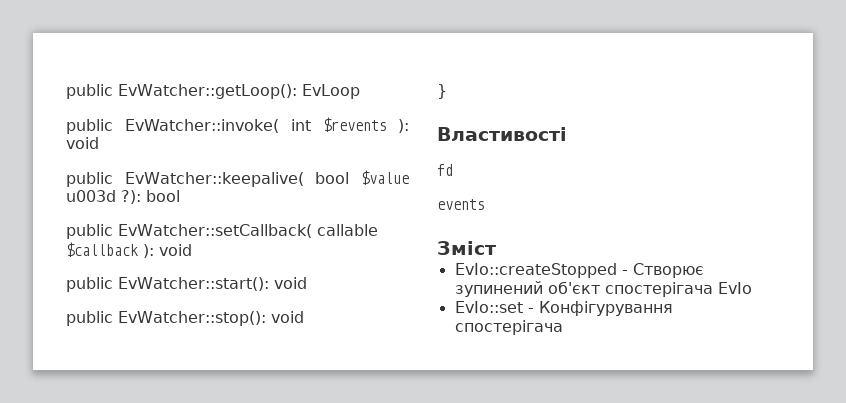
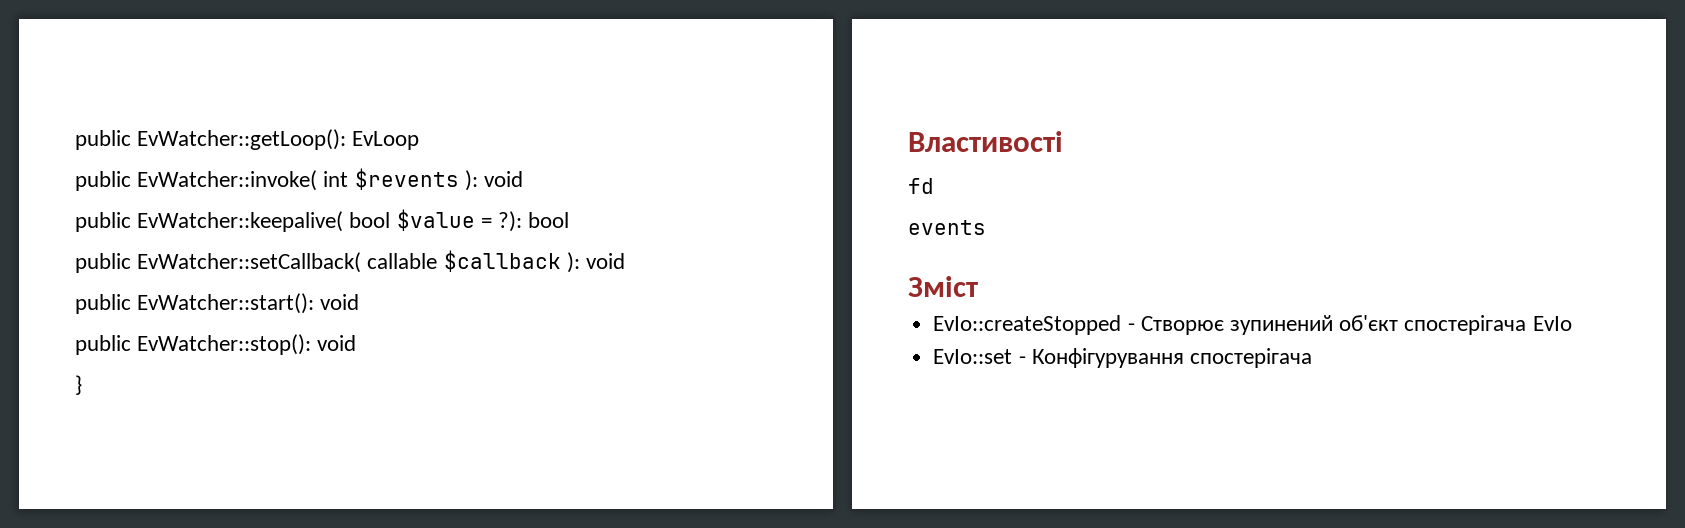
[66,190,116,202] u003d -> [480,218,492,228] =

